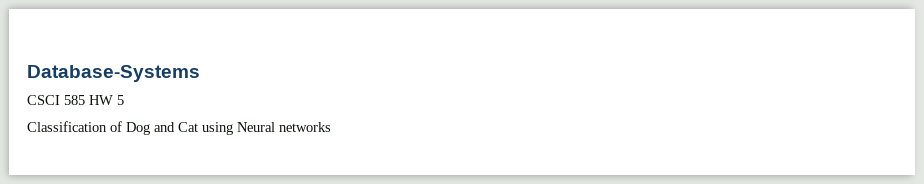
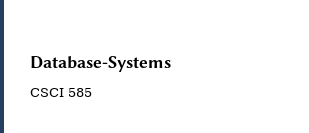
[89,95,124,105] [27,121,331,135] HW 5 // Classification of Dog and Cat using Neural networks -> (92, 92) none

